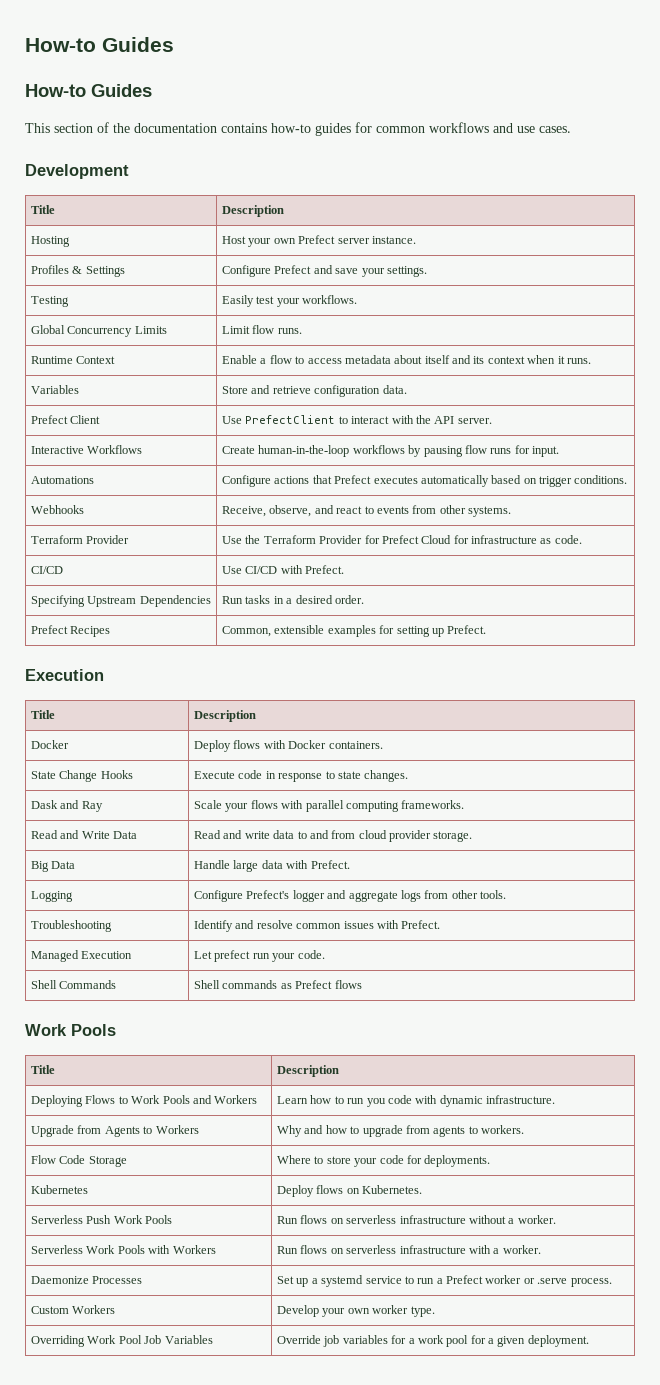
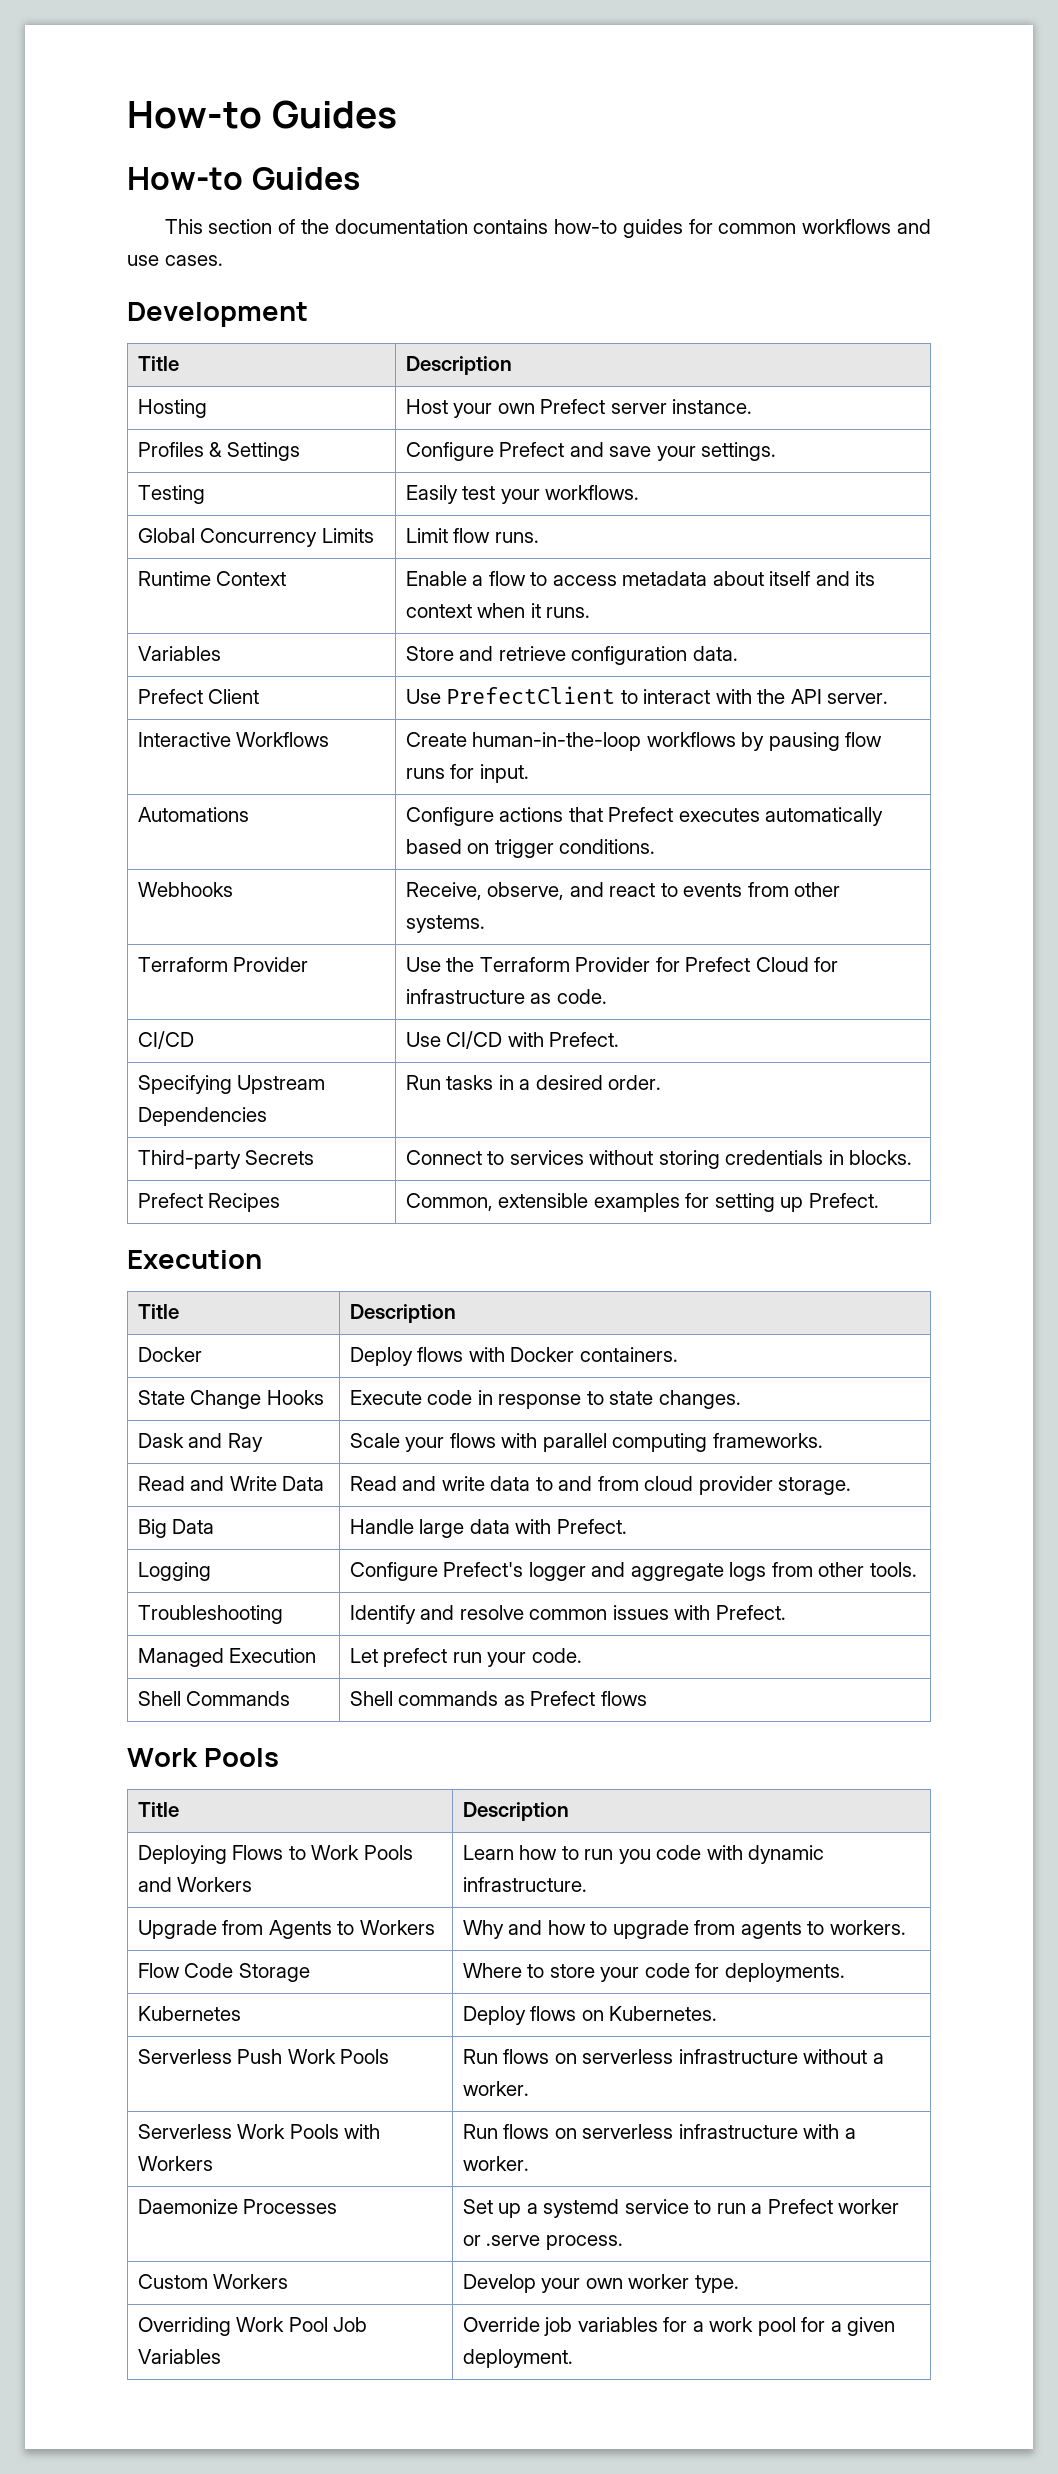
(364, 599) none -> [137,1150,315,1169] [405,1150,913,1169] // Third-party Secrets | Connect to services without storing credentials in blocks.

